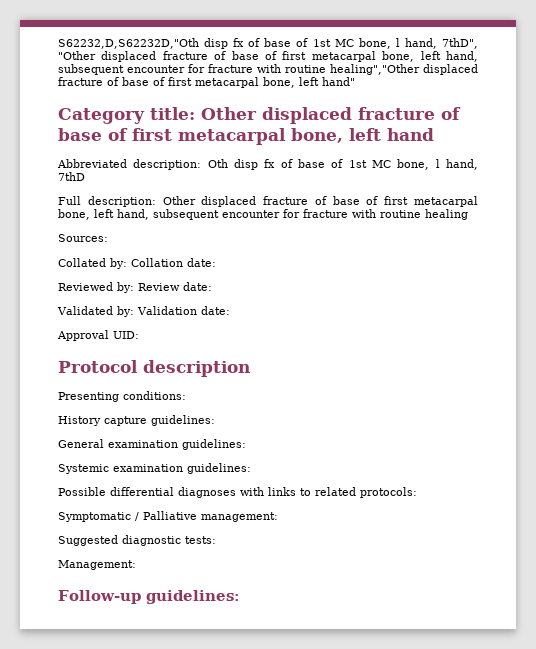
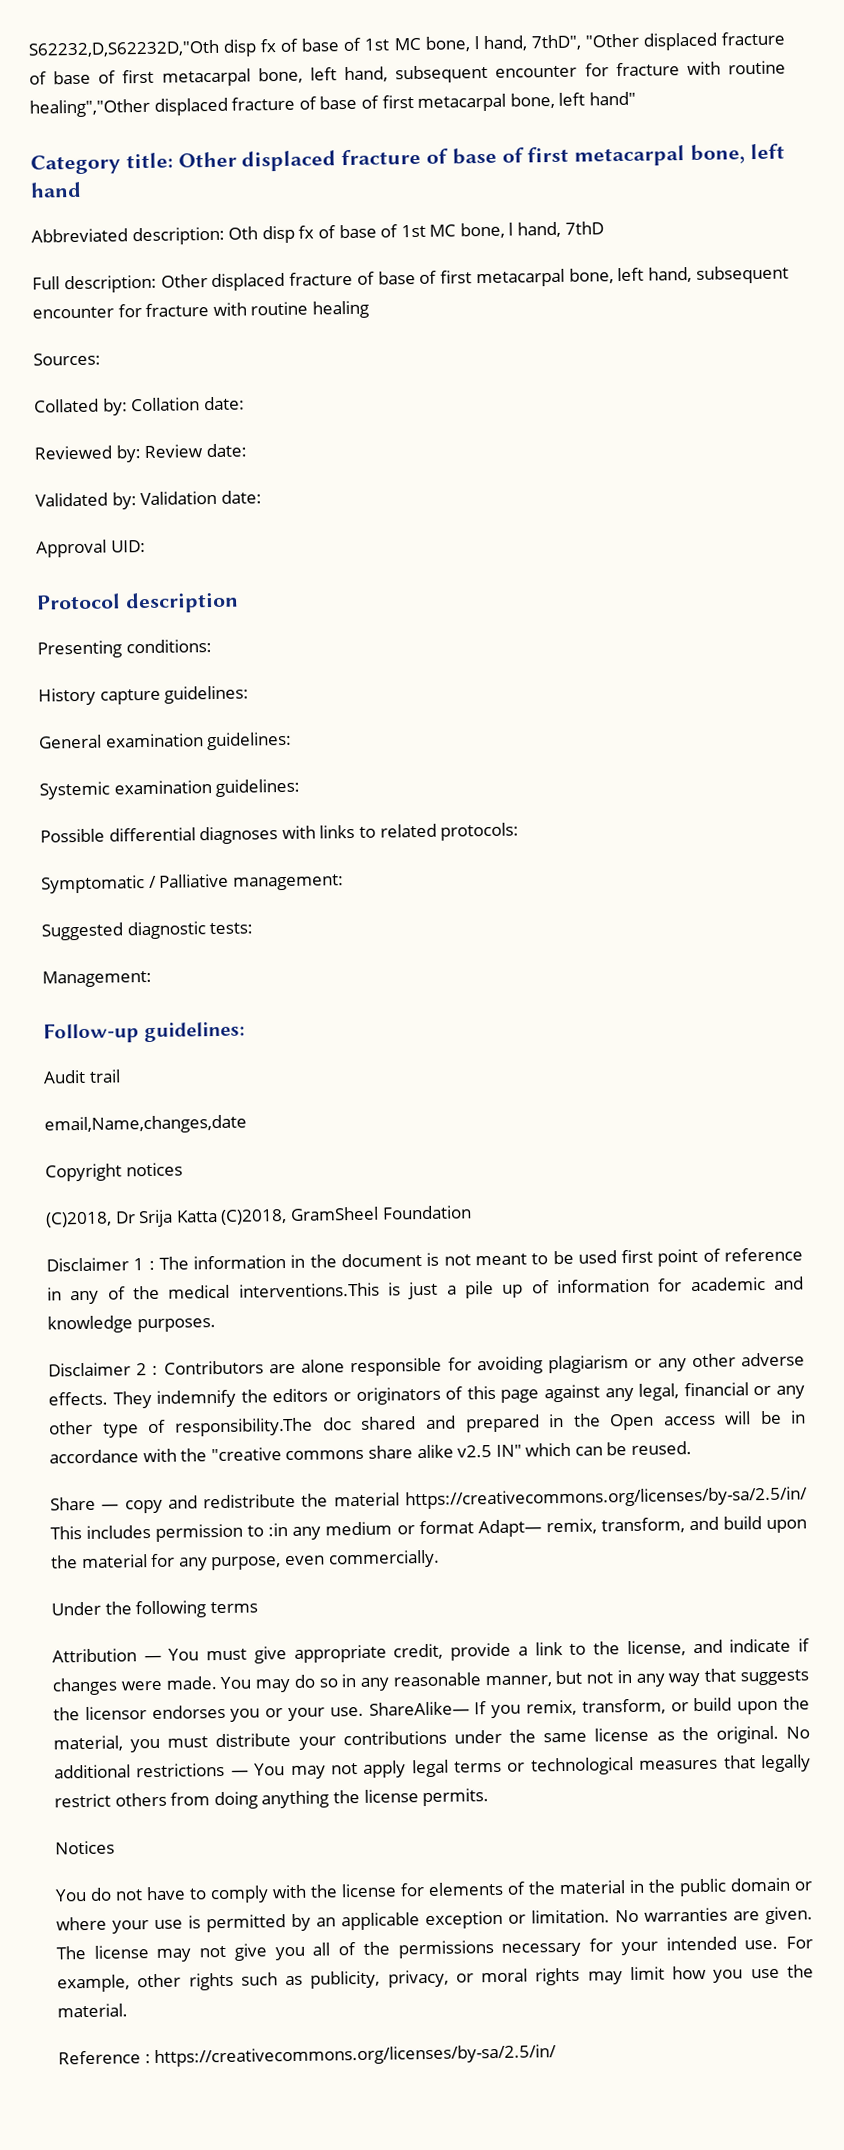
(240, 597) none -> [43,1069,121,1084] [44,1114,247,1135] [45,1162,183,1182] [45,1205,472,1228] [46,1247,803,1272] [47,1276,805,1305] [47,1315,216,1334] [48,1352,805,1377] [48,1382,806,1409] [49,1410,806,1438] [49,1441,693,1464] [50,1486,808,1514] [50,1516,807,1542] [51,1549,440,1571] [51,1600,258,1619] [52,1638,810,1664] [52,1668,809,1696] [53,1696,810,1722] [53,1725,811,1753] [54,1754,811,1780] [54,1788,490,1810] [55,1840,115,1855] [55,1877,812,1904] [56,1906,813,1934] [56,1936,814,1962] [57,1964,814,1993] [57,2003,128,2018] [58,2044,558,2068] // Audit trail // email,Name,changes,date // Copyright notices // (C)2018, Dr Srija Katta (C)2018, GramSheel Foundation // Disclaimer 1 : The information in the document is not meant to be used first point of reference in any of the medical interventions.This is just a pile up of information for academic and knowledge purposes. // Disclaimer 2 : Contributors are alone responsible for avoiding plagiarism or any other adverse effects. They indemnify the editors or originators of this page against any legal, financial or any other type of responsibility.The doc shared and prepared in the Open access will be in accordance with the "creative commons share alike v2.5 IN" which can be reused. // Share — copy and redistribute the material https://creativecommons.org/licenses/by-sa/2.5/in/ This includes permission to :in any medium or format Adapt— remix, transform, and build upon the material for any purpose, even commercially. // Under the following terms // Attribution — You must give appropriate credit, provide a link to the license, and indicate if changes were made. You may do so in any reasonable manner, but not in any way that suggests the licensor endorses you or your use. ShareAlike— If you remix, transform, or build upon the material, you must distribute your contributions under the same license as the original. No additional restrictions — You may not apply legal terms or technological measures that legally restrict others from doing anything the license permits. // Notices // You do not have to comply with the license for elements of the material in the public domain or where your use is permitted by an applicable exception or limitation. No warranties are given. The license may not give you all of the permissions necessary for your intended use. For example, other rights such as publicity, privacy, or moral rights may limit how you use the material. // Reference : https://creativecommons.org/licenses/by-sa/2.5/in/

